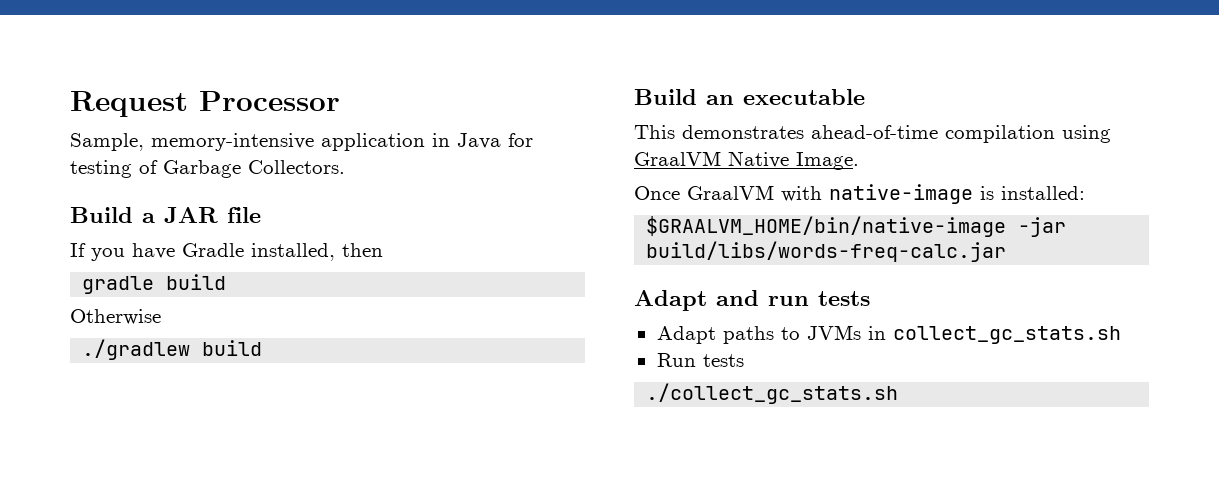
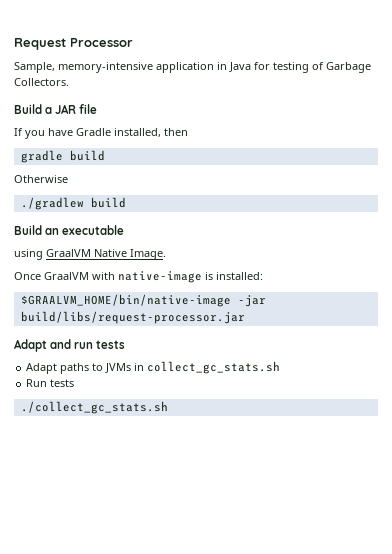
[634,125,1055,143] This demonstrates ahead-of-time compilation -> (125, 230) none
[646,241,1007,262] build/libs/words-freq-calc.jar -> [20,311,245,324] build/libs/request-processor.jar

